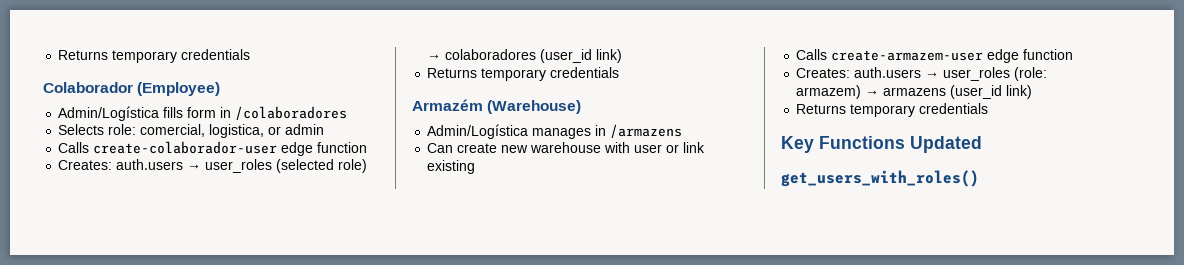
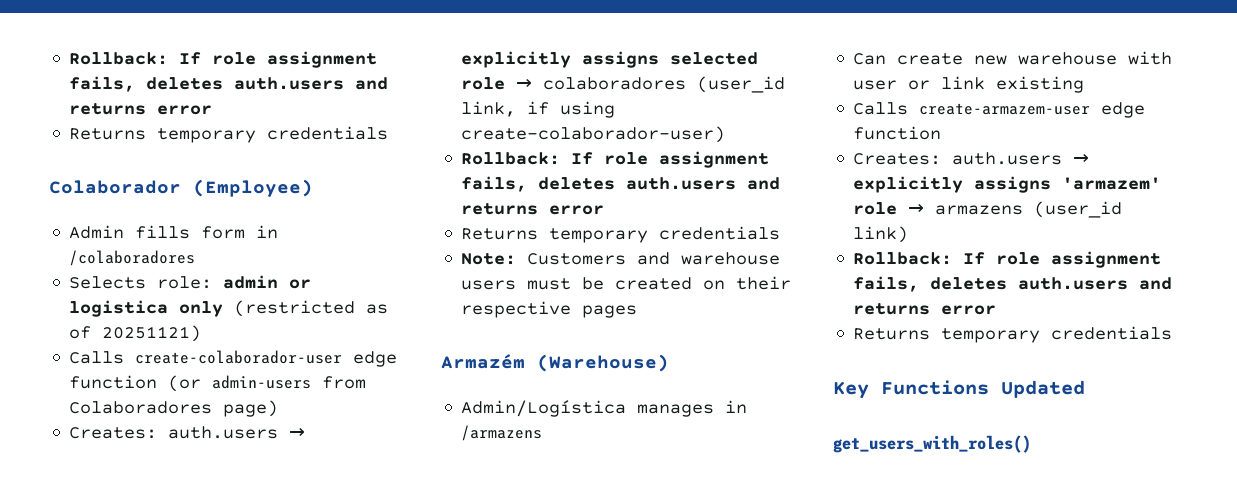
(58, 55) none -> [69,51,378,68] [69,76,389,92] [69,103,213,115] Rollback: If role assignment fails, deletes auth.users and returns error //
[58,106,160,121] Admin/Logística -> [69,225,125,239] Admin
[140,124,325,138] [58,141,368,156] [58,159,368,173] [427,49,623,63] [427,67,620,81] comercial, logistica, or admin // Calls create-colaborador-user edge function // Creates: auth.users → user_roles (selected role) → colaboradores (user_id link) // Returns temporary credentials -> [223,275,312,289] [69,300,389,317] [69,325,202,342] [69,350,398,367] [69,375,367,392] [69,400,279,417] [69,426,306,439] [461,51,759,68] [461,76,786,93] [461,101,616,118] [461,126,726,143] [461,151,770,168] [461,176,781,192] [461,203,605,215] [461,226,781,243] [461,252,781,265] [461,276,792,290] [461,301,638,318] admin or logistica only (restricted as of 20251121) // Calls create-colaborador-user edge function (or admin-users from Colaboradores page) // Creates: auth.users → explicitly assigns selected role → colaboradores (user_id link, if using create-colaborador-user) // Rollback: If role assignment fails, deletes auth.users and returns error // Returns temporary credentials // Note: Customers and warehouse users must be created on their respective pages
[943,67,1048,81] [796,85,862,99] user_roles (role: armazem) -> [853,176,1162,193] [853,202,898,215] explicitly assigns 'armazem' role
(1033, 92) none -> [853,251,1162,268] [853,276,1173,292] [853,303,997,315] // Rollback: If role assignment fails, deletes auth.users and returns error

